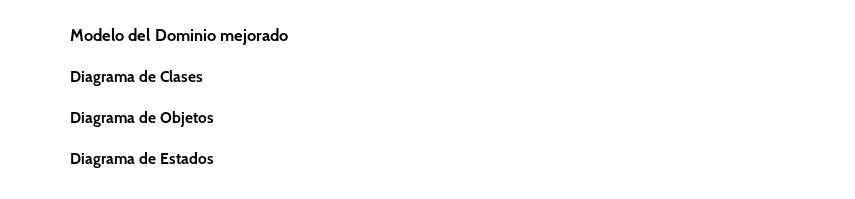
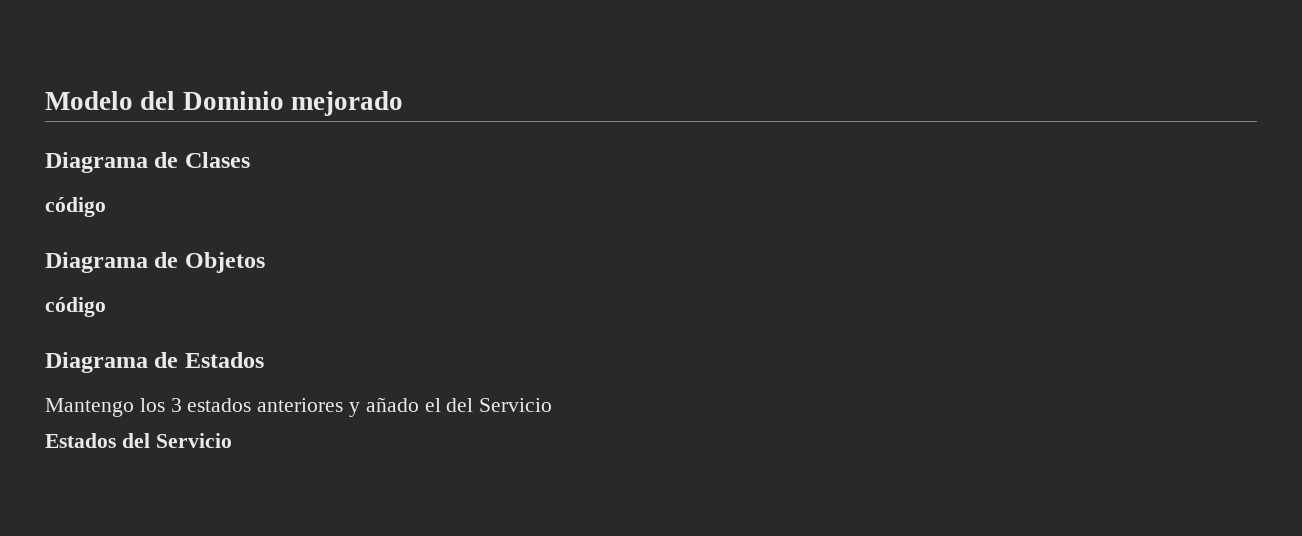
(204, 76) none -> [45,197,106,217] // código
(215, 119) none -> [45,297,106,317] // código
(215, 158) none -> [45,397,553,417] [45,433,232,448] // Mantengo los 3 estados anteriores y añado el del Servicio // Estados del Servicio

